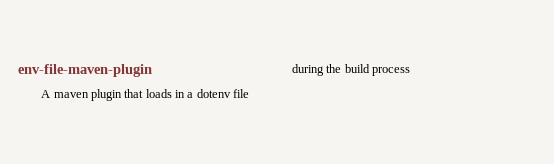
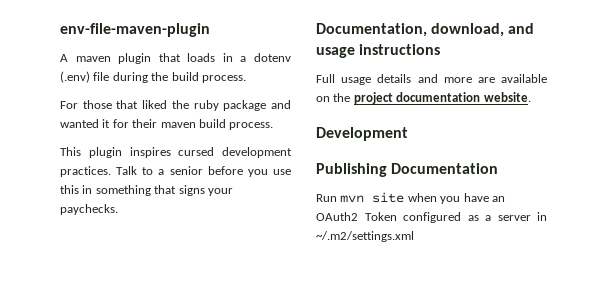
(231, 93) none -> [60,71,90,83] (.env)
[372,67,411,76] process -> [201,75,246,83] [60,100,291,111] [60,119,274,130] [60,147,292,158] [60,166,291,177] [60,185,233,196] [60,204,118,215] [316,23,535,37] [316,44,441,58] [316,74,547,85] [316,92,531,104] [316,127,408,141] [316,163,499,177] [316,192,505,204] [316,212,547,223] [316,231,414,242] process. // For those that liked the ruby package and wanted it for their maven build process. // This plugin inspires cursed development practices. Talk to a senior before you use this in something that signs your paychecks. // Documentation, download, and usage instructions // Full usage details and more are available on the project documentation website. // Development // Publishing Documentation // Run mvn site when you have an OAuth2 Token configured as a server in ~/.m2/settings.xml

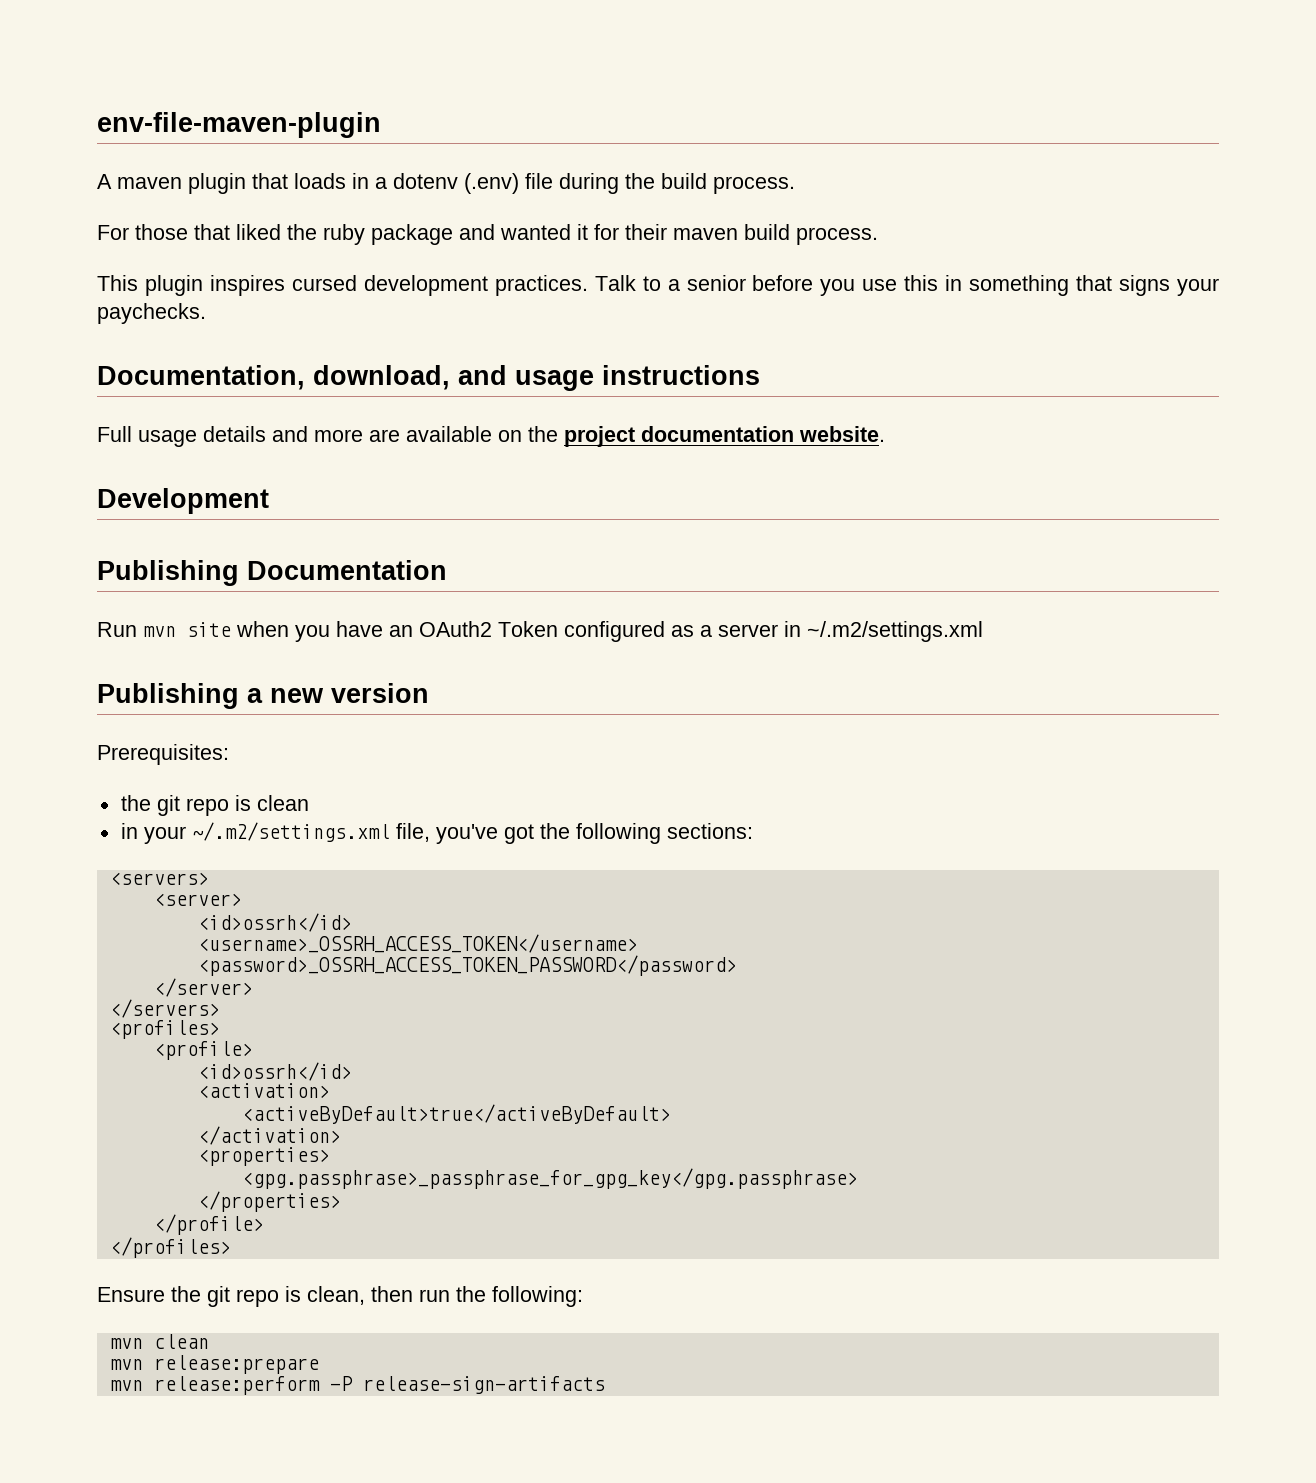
(414, 236) none -> [97,683,429,709] [97,744,229,765] [120,795,309,816] [120,822,753,844] [109,872,209,885] [153,893,242,906] [197,913,352,932] [197,934,638,953] [197,955,737,976] [153,978,253,997] [109,999,220,1018] [109,1020,220,1039] [153,1041,253,1060] [197,1062,352,1081] [197,1083,330,1098] [241,1104,671,1124] [197,1126,341,1145] [197,1147,330,1166] [241,1168,858,1189] [197,1191,341,1212] [153,1214,264,1235] [109,1237,231,1258] [97,1286,583,1307] [109,1334,209,1349] [109,1355,319,1374] [109,1376,605,1395] // Publishing a new version // Prerequisites: // the git repo is clean // in your ~/.m2/settings.xml file, you've got the following sections: // <servers> // <server> // <id>ossrh</id> // <username>_OSSRH_ACCESS_TOKEN</username> // <password>_OSSRH_ACCESS_TOKEN_PASSWORD</password> // </server> // </servers> // <profiles> // <profile> // <id>ossrh</id> // <activation> // <activeByDefault>true</activeByDefault> // </activation> // <properties> // <gpg.passphrase>_passphrase_for_gpg_key</gpg.passphrase> // </properties> // </profile> // </profiles> // Ensure the git repo is clean, then run the following: // mvn clean // mvn release:prepare // mvn release:perform -P release-sign-artifacts

